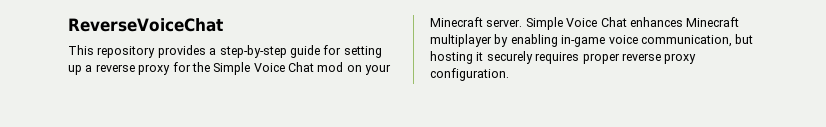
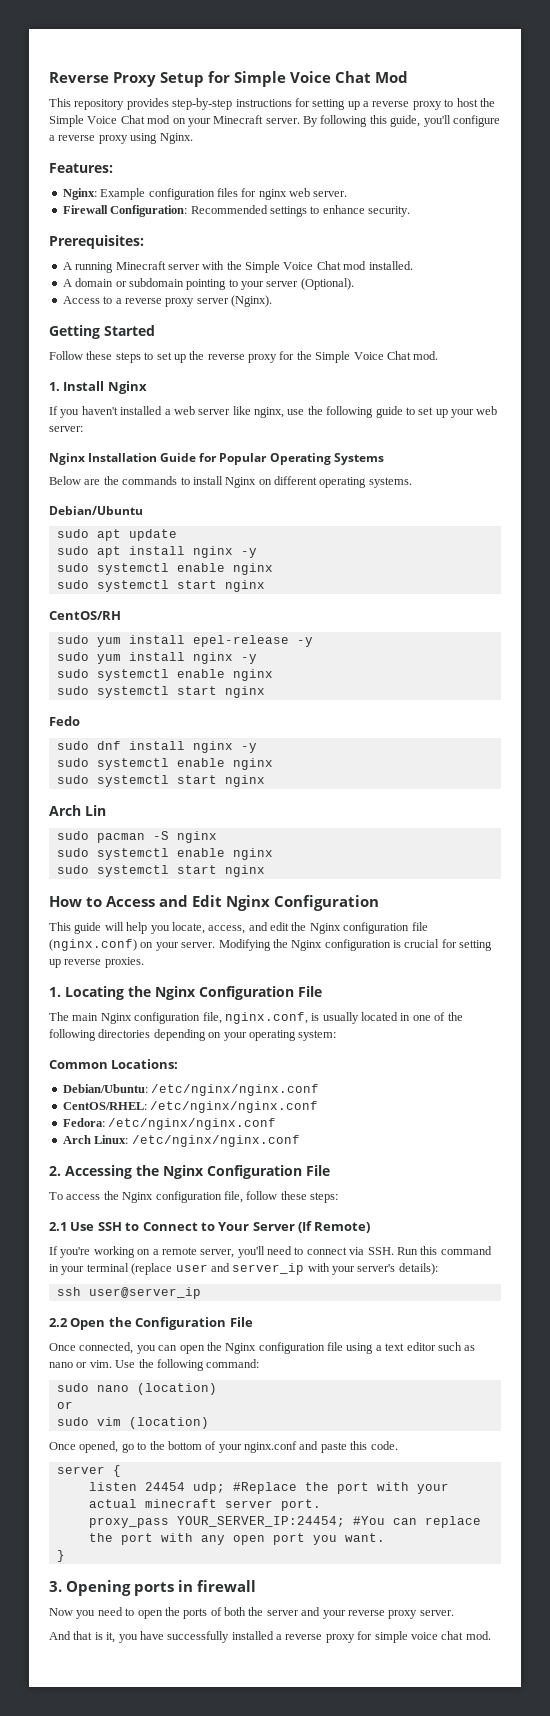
[68,18,223,32] ReverseVoiceChat -> [49,71,408,87] Reverse Proxy Setup for Simple Voice Chat Mod
[209,45,320,58] a step-by-step guide -> [172,98,292,110] step-by-step instructions
[172,62,191,72] for -> [444,98,478,107] to host
[525,17,740,30] [430,34,754,47] [430,51,697,64] [430,68,509,81] Simple Voice Chat enhances Minecraft multiplayer by enabling in-game voice communication, but hosting it securely requires proper reverse proxy configuration. -> [303,115,500,127] [49,133,193,144] [49,163,113,173] [62,188,348,200] [62,205,410,217] [49,235,144,249] [62,261,413,273] [62,278,354,290] [62,295,272,307] [49,325,155,339] [49,351,439,363] [49,381,147,394] [49,406,498,418] [49,426,83,432] [49,453,384,465] [49,476,412,488] [49,506,143,515] [56,529,177,541] [56,546,257,558] [56,563,273,575] [56,580,265,592] [49,611,121,620] [56,635,313,647] [56,652,257,664] [56,669,273,681] [56,686,265,698] [49,716,80,726] [56,741,257,753] [56,758,273,770] [56,775,265,787] [49,805,106,816] [56,831,217,843] [56,848,273,860] [56,865,265,877] [49,895,379,911] [49,922,428,934] [49,939,493,951] [49,957,144,968] [49,986,322,1000] [49,1012,463,1024] [49,1029,337,1041] [49,1059,179,1069] [62,1084,320,1096] [62,1101,319,1113] [62,1118,277,1130] [62,1135,300,1147] [49,1165,330,1179] [49,1191,338,1203] [49,1221,371,1233] [49,1246,492,1258] [49,1263,438,1275] [56,1287,201,1299] [49,1317,253,1330] [49,1342,476,1354] [49,1359,260,1371] [56,1383,217,1395] [56,1401,73,1409] [56,1417,209,1429] [49,1441,398,1453] [56,1465,121,1477] [88,1482,449,1494] [88,1499,321,1511] [88,1516,481,1528] [88,1533,385,1545] [56,1550,65,1562] [49,1580,256,1596] [49,1607,454,1619] [49,1631,491,1643] By following this guide, you'll configure a reverse proxy using Nginx. // Features: // Nginx: Example configuration files for nginx web server. // Firewall Configuration: Recommended settings to enhance security. // Prerequisites: // A running Minecraft server with the Simple Voice Chat mod installed. // A domain or subdomain pointing to your server (Optional). // Access to a reverse proxy server (Nginx). // Getting Started // Follow these steps to set up the reverse proxy for the Simple Voice Chat mod. // 1. Install Nginx // If you haven't installed a web server like nginx, use the following guide to set up your web server: // Nginx Installation Guide for Popular Operating Systems // Below are the commands to install Nginx on different operating systems. // Debian/Ubuntu // sudo apt update // sudo apt install nginx -y // sudo systemctl enable nginx // sudo systemctl start nginx // CentOS/RH // sudo yum install epel-release -y // sudo yum install nginx -y // sudo systemctl enable nginx // sudo systemctl start nginx // Fedo // sudo dnf install nginx -y // sudo systemctl enable nginx // sudo systemctl start nginx // Arch Lin // sudo pacman -S nginx // sudo systemctl enable nginx // sudo systemctl start nginx // How to Access and Edit Nginx Configuration // This guide will help you locate, access, and edit the Nginx configuration file (nginx.conf) on your server. Modifying the Nginx configuration is crucial for setting up reverse proxies. // 1. Locating the Nginx Configuration File // The main Nginx configuration file, nginx.conf, is usually located in one of the following directories depending on your operating system: // Common Locations: // Debian/Ubuntu: /etc/nginx/nginx.conf // CentOS/RHEL: /etc/nginx/nginx.conf // Fedora: /etc/nginx/nginx.conf // Arch Linux: /etc/nginx/nginx.conf // 2. Accessing the Nginx Configuration File // To access the Nginx configuration file, follow these steps: // 2.1 Use SSH to Connect to Your Server (If Remote) // If you're working on a remote server, you'll need to connect via SSH. Run this command in your terminal (replace user and server_ip with your server's details): // ssh user@server_ip // 2.2 Open the Configuration File // Once connected, you can open the Nginx configuration file using a text editor such as nano or vim. Use the following command: // sudo nano (location) // or // sudo vim (location) // Once opened, go to the bottom of your nginx.conf and paste this code. // server { // listen 24454 udp; #Replace the port with your actual minecraft server port. // proxy_pass YOUR_SERVER_IP:24454; #You can replace the port with any open port you want. // } // 3. Opening ports in firewall // Now you need to open the ports of both the server and your reverse proxy server. // And that is it, you have successfully installed a reverse proxy for simple voice chat mod.

